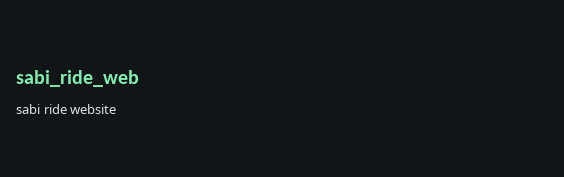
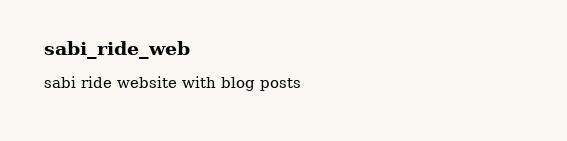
(117, 109) none -> [182,76,301,91] with blog posts

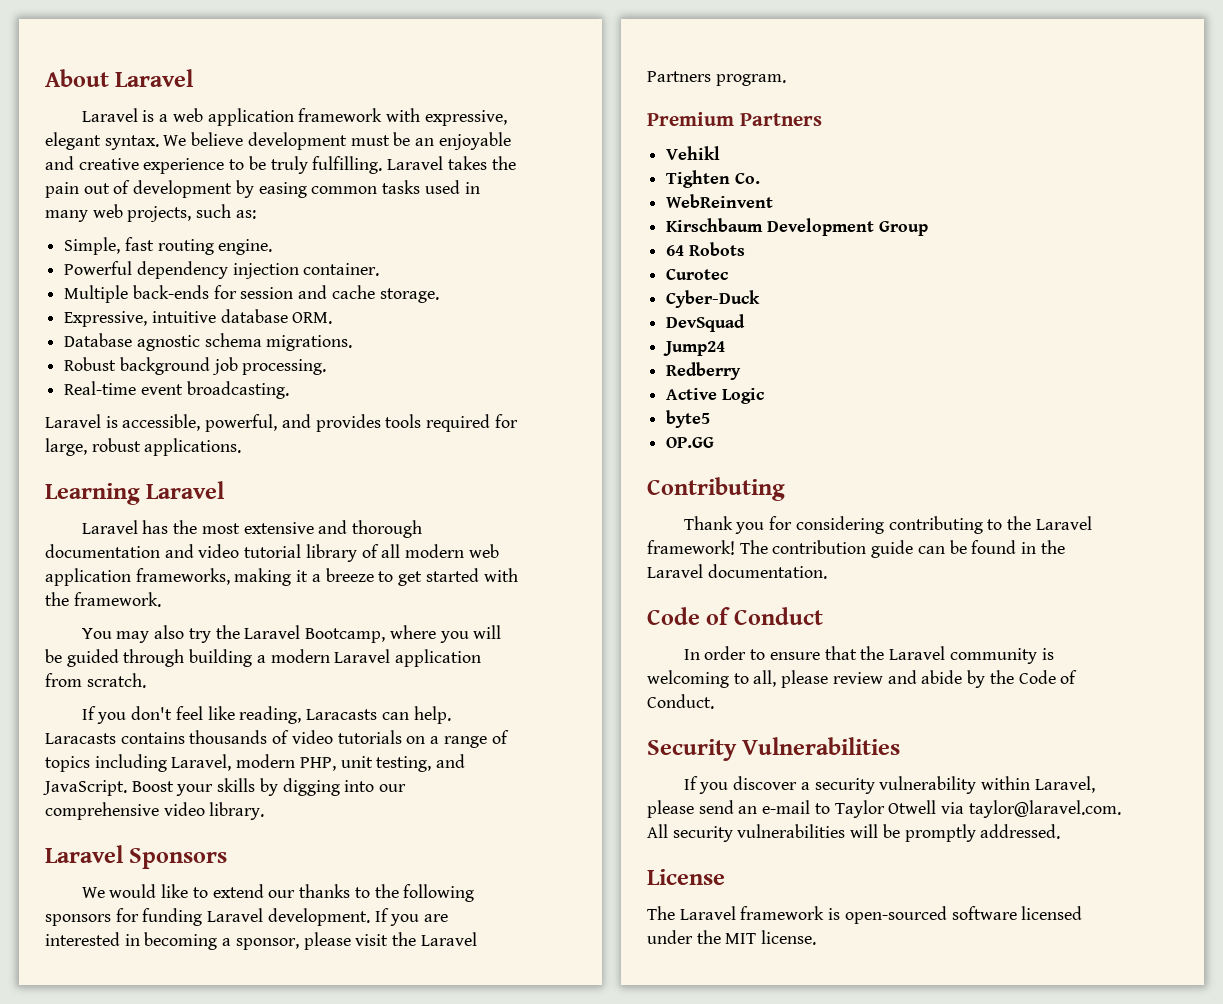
[44,41,190,59] [44,76,301,91] sabi_ride_web // sabi ride website with blog posts -> [45,69,195,87] [81,108,507,126] [45,132,511,150] [45,156,516,174] [45,180,480,198] [45,204,256,222] [64,237,273,255] [64,261,380,279] [64,285,439,303] [64,309,333,327] [64,333,353,351] [64,357,327,375] [64,381,289,399] [45,414,518,432] [45,438,242,456] [45,481,226,505] [81,520,423,538] [45,544,499,562] [45,568,518,586] [45,592,161,607] [81,625,502,643] [45,649,482,667] [45,673,146,688] [81,706,451,724] [45,730,509,748] [45,754,466,772] [43,778,407,796] [45,802,265,820] [45,845,228,869] [81,884,475,902] [45,908,449,926] [45,932,477,950] [647,71,786,86] [647,112,822,126] [666,146,721,160] [666,170,760,188] [666,194,774,208] [666,218,928,236] [666,242,745,256] [666,269,729,280] [666,290,761,308] [666,314,746,332] [663,341,726,356] [666,362,742,380] [666,388,764,404] [666,410,711,428] [666,437,715,448] [647,477,785,501] [683,516,1092,534] [647,540,1065,558] [647,564,827,579] [647,607,823,625] [683,646,1054,664] [647,670,1078,688] [647,694,714,709] [647,737,901,761] [683,776,1095,794] [647,800,1121,818] [647,824,1061,842] [647,869,725,885] [647,906,1083,924] [647,930,817,945] About Laravel // Laravel is a web application framework with expressive, elegant syntax. We believe development must be an enjoyable and creative experience to be truly fulfilling. Laravel takes the pain out of development by easing common tasks used in many web projects, such as: // Simple, fast routing engine. // Powerful dependency injection container. // Multiple back-ends for session and cache storage. // Expressive, intuitive database ORM. // Database agnostic schema migrations. // Robust background job processing. // Real-time event broadcasting. // Laravel is accessible, powerful, and provides tools required for large, robust applications. // Learning Laravel // Laravel has the most extensive and thorough documentation and video tutorial library of all modern web application frameworks, making it a breeze to get started with the framework. // You may also try the Laravel Bootcamp, where you will be guided through building a modern Laravel application from scratch. // If you don't feel like reading, Laracasts can help. Laracasts contains thousands of video tutorials on a range of topics including Laravel, modern PHP, unit testing, and JavaScript. Boost your skills by digging into our comprehensive video library. // Laravel Sponsors // We would like to extend our thanks to the following sponsors for funding Laravel development. If you are interested in becoming a sponsor, please visit the Laravel Partners program. // Premium Partners // Vehikl // Tighten Co. // WebReinvent // Kirschbaum Development Group // 64 Robots // Curotec // Cyber-Duck // DevSquad // Jump24 // Redberry // Active Logic // byte5 // OP.GG // Contributing // Thank you for considering contributing to the Laravel framework! The contribution guide can be found in the Laravel documentation. // Code of Conduct // In order to ensure that the Laravel community is welcoming to all, please review and abide by the Code of Conduct. // Security Vulnerabilities // If you discover a security vulnerability within Laravel, please send an e-mail to Taylor Otwell via taylor@laravel.com. All security vulnerabilities will be promptly addressed. // License // The Laravel framework is open-sourced software licensed under the MIT license.

